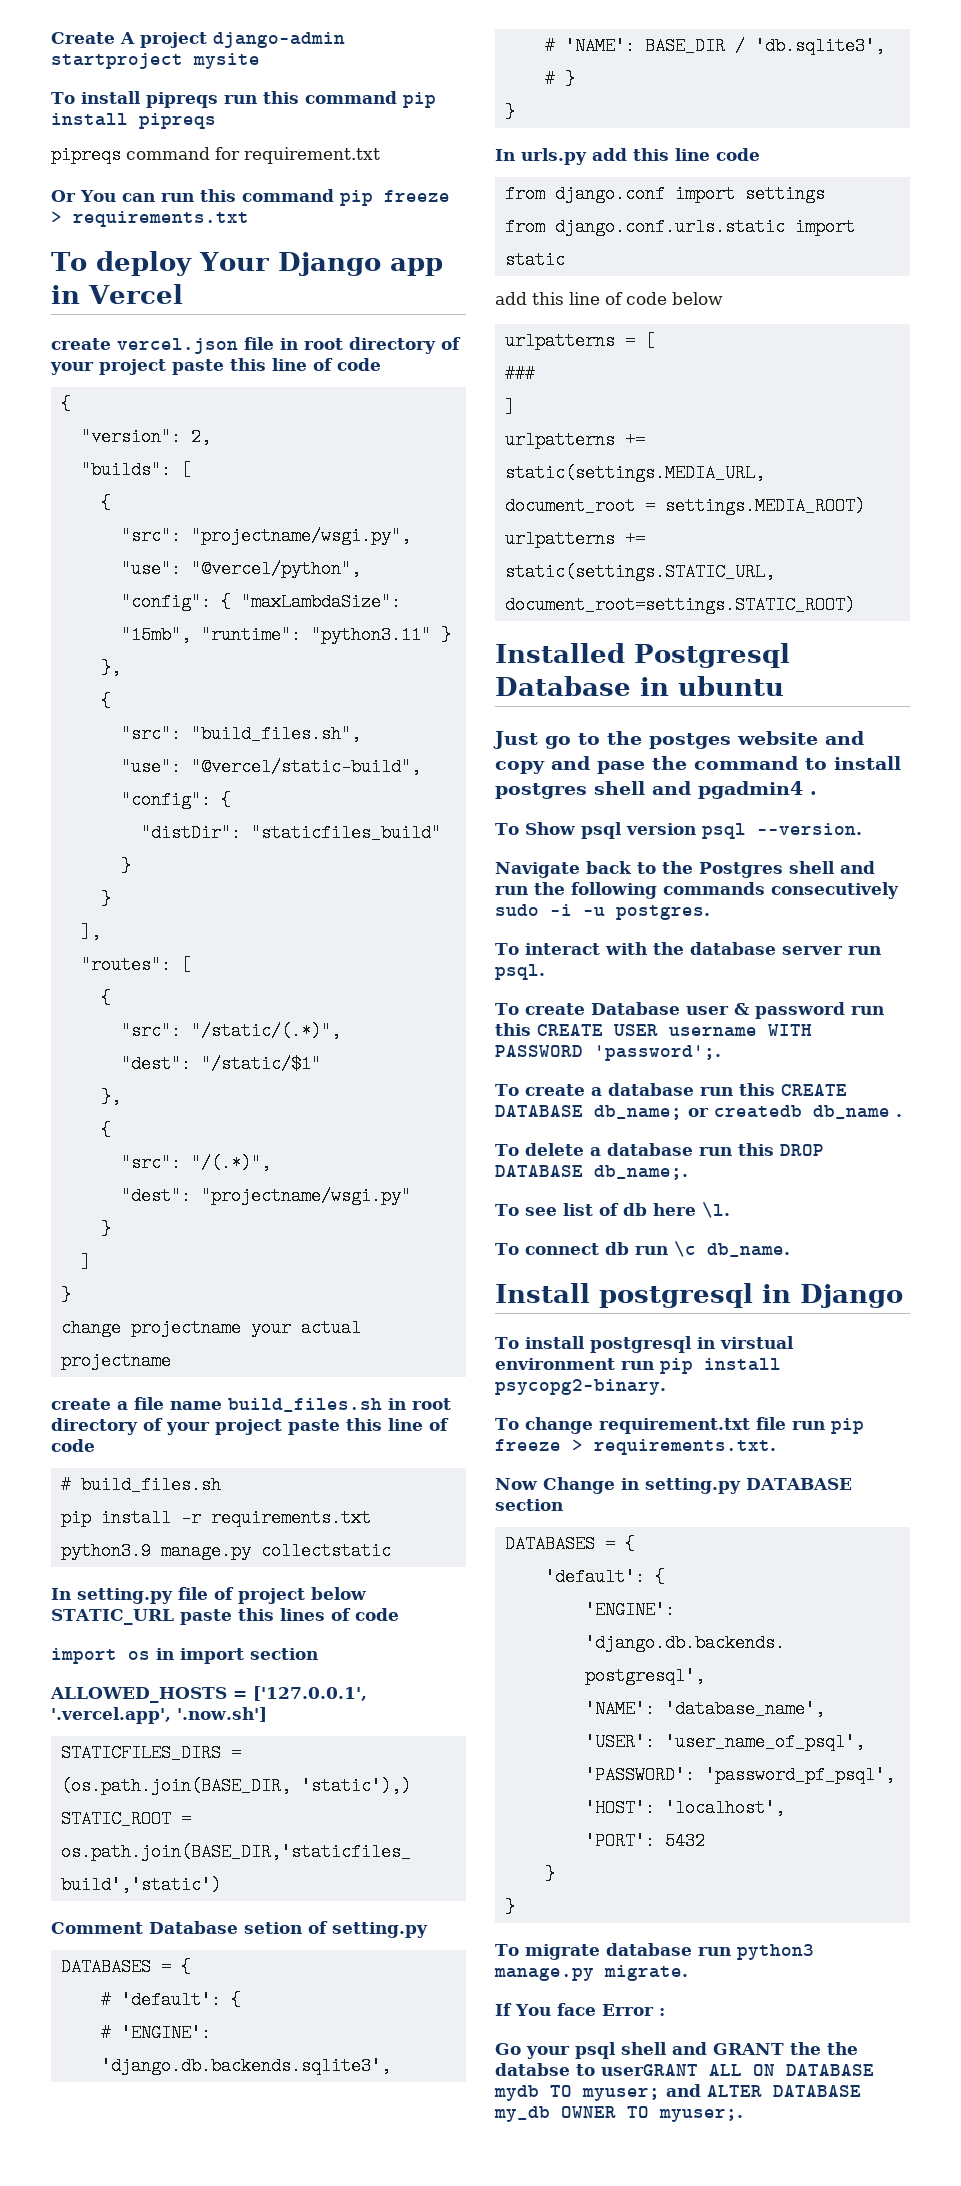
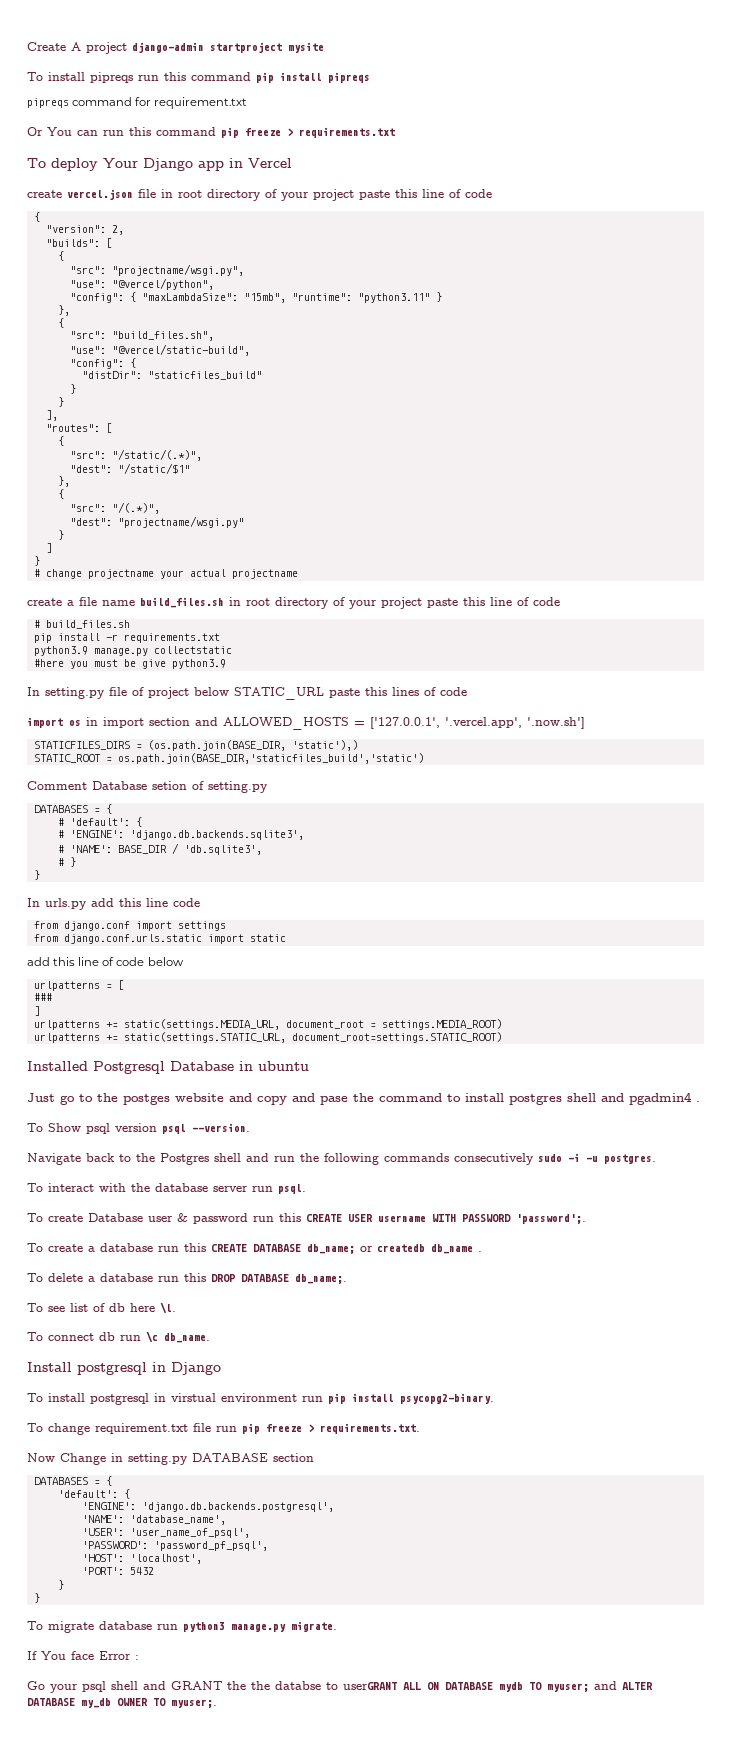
(71, 1295) none -> [33,569,40,577] #
(391, 1551) none -> [33,659,226,669] // #here you must be give python3.9
(318, 1654) // -> [195,717,218,726] and

